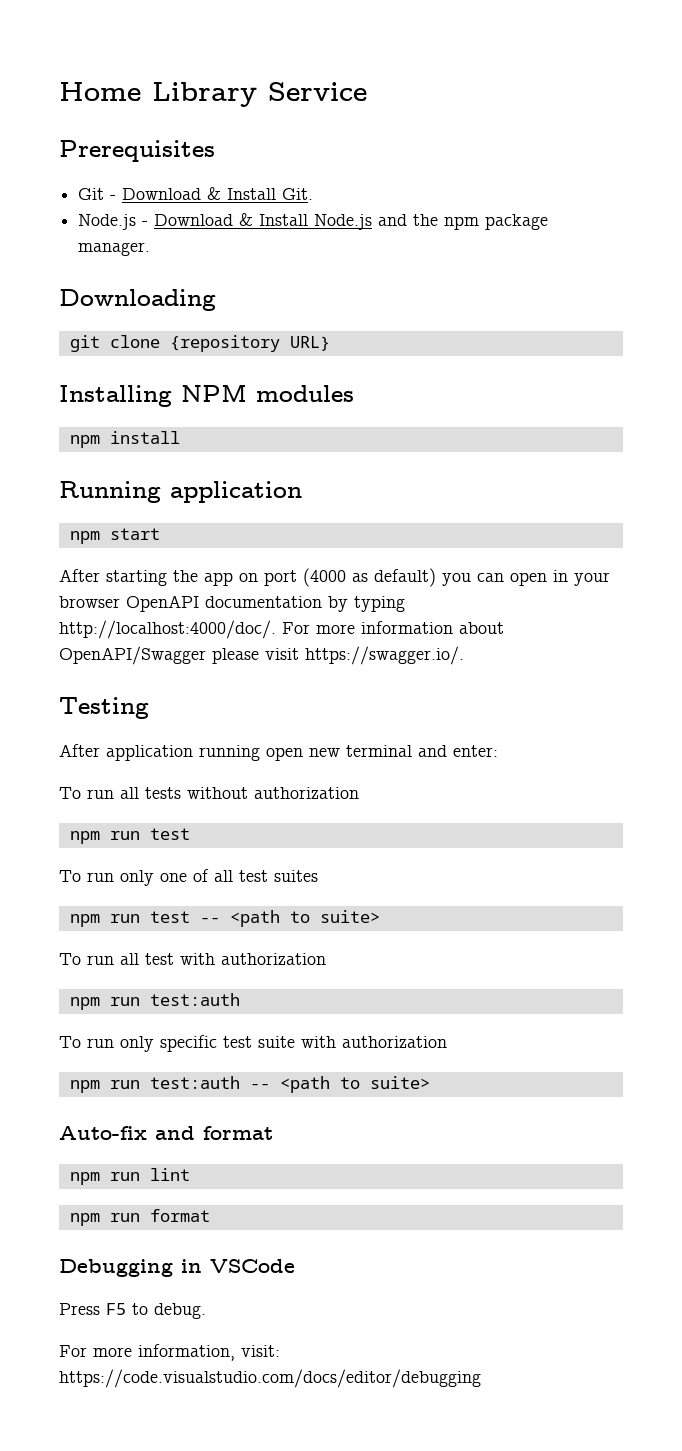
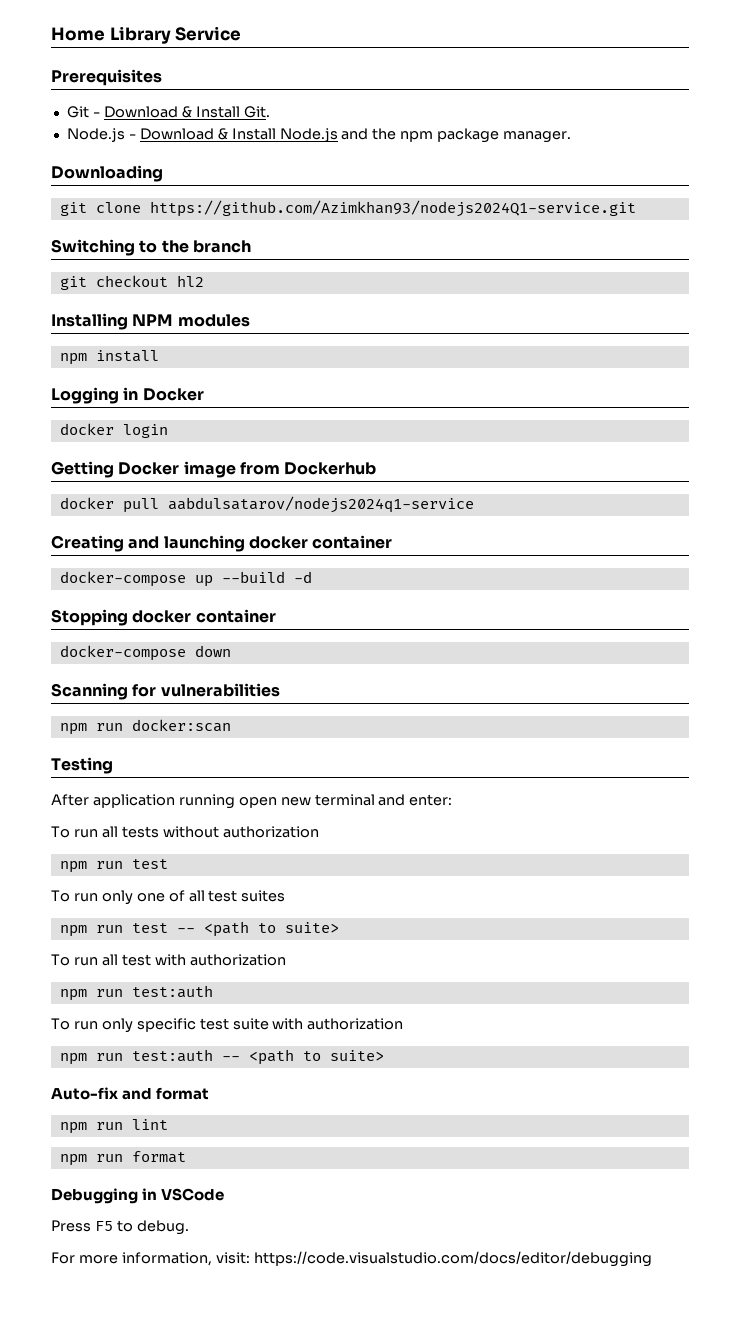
[169,335,330,352] {repository URL} -> [149,200,636,217] [51,239,251,256] [59,275,204,290] https://github.com/Azimkhan93/nodejs2024Q1-service.git // Switching to the branch // git checkout hl2
[59,481,302,503] [69,528,160,544] [59,568,610,587] [59,595,405,612] [59,620,504,639] [59,646,464,665] Running application // npm start // After starting the app on port (4000 as default) you can open in your browser OpenAPI documentation by typing http://localhost:4000/doc/. For more information about OpenAPI/Swagger please visit https://swagger.io/. -> [51,387,204,404] [59,423,168,438] [51,461,377,478] [59,496,474,513] [51,535,393,552] [59,571,312,587] [51,609,276,626] [59,645,231,661] [51,683,280,700] [59,719,231,735] Logging in Docker // docker login // Getting Docker image from Dockerhub // docker pull aabdulsatarov/nodejs2024q1-service // Creating and launching docker container // docker-compose up --build -d // Stopping docker container // docker-compose down // Scanning for vulnerabilities // npm run docker:scan

